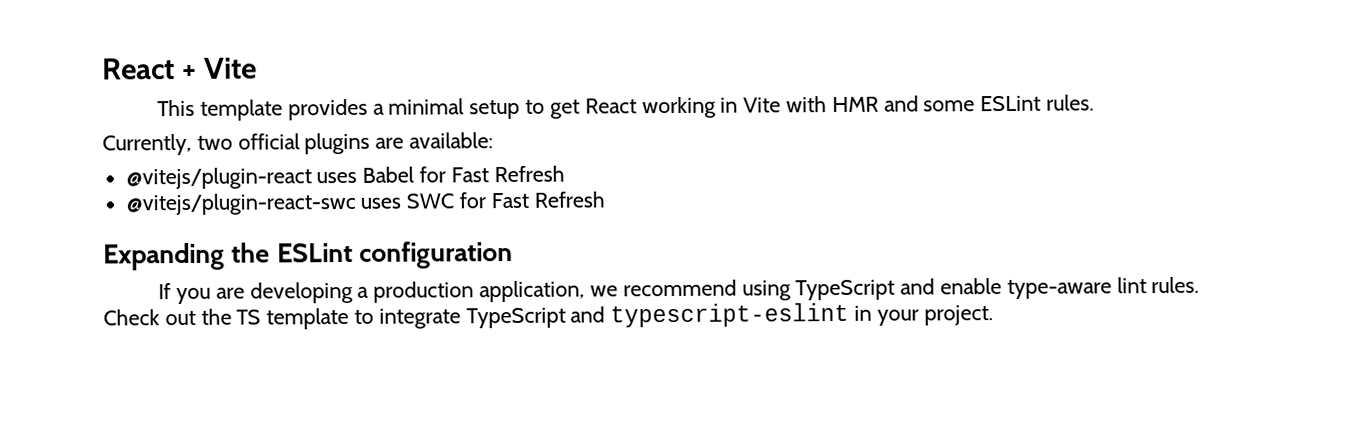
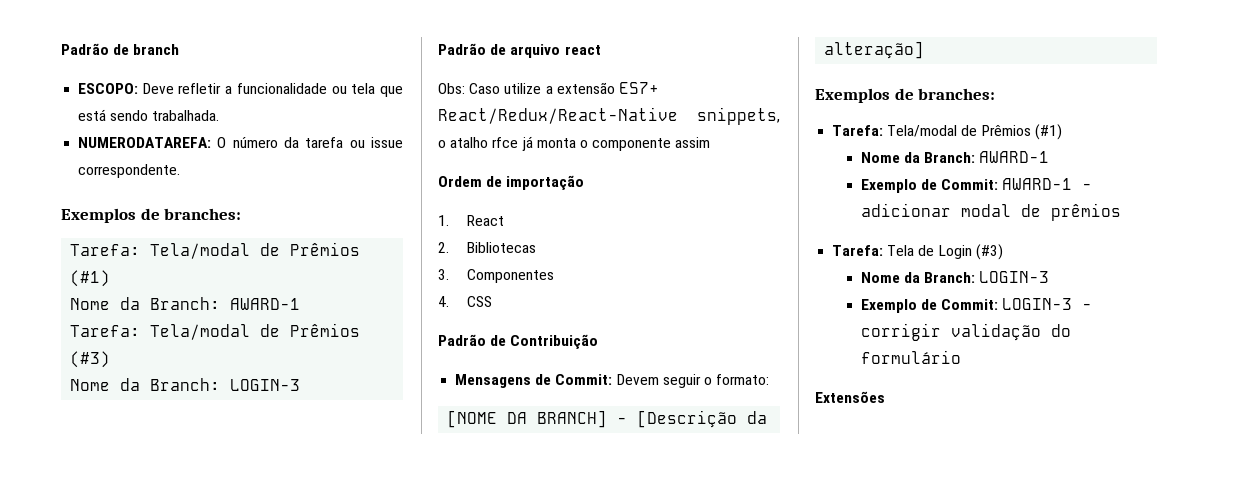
[102,57,258,80] [157,94,1094,121] [102,132,494,156] [125,165,565,190] [125,191,605,216] [103,240,513,271] [158,276,1200,305] [103,302,993,330] React + Vite // This template provides a minimal setup to get React working in Vite with HMR and some ESLint rules. // Currently, two official plugins are available: // @vitejs/plugin-react uses Babel for Fast Refresh // @vitejs/plugin-react-swc uses SWC for Fast Refresh // Expanding the ESLint configuration // If you are developing a production application, we recommend using TypeScript and enable type-aware lint rules. Check out the TS template to integrate TypeScript and typescript-eslint in your project. -> [61,43,180,55] [78,83,403,97] [78,109,220,121] [78,137,403,148] [78,164,181,178] [61,208,242,223] [70,242,361,259] [70,270,111,287] [70,297,301,310] [70,323,361,340] [70,351,111,368] [70,378,301,391] [438,43,601,58] [438,82,659,94] [438,107,780,125] [438,136,711,151] [438,175,585,190] [438,215,504,226] [438,242,536,253] [438,269,554,283] [438,296,492,307] [438,334,599,349] [455,374,770,388] [447,410,768,428] [824,41,925,59] [815,88,996,103] [832,124,1062,140] [860,151,1050,163] [860,178,1093,193] [860,203,1121,221] [832,244,1003,260] [860,271,1050,283] [860,298,1093,313] [860,323,1071,341] [860,350,961,364] [815,391,885,403] Padrão de branch // ESCOPO: Deve refletir a funcionalidade ou tela que está sendo trabalhada. // NUMERODATAREFA: O número da tarefa ou issue correspondente. // Exemplos de branches: // Tarefa: Tela/modal de Prêmios (#1) // Nome da Branch: AWARD-1 // Tarefa: Tela/modal de Prêmios (#3) // Nome da Branch: LOGIN-3 // Padrão de arquivo react // Obs: Caso utilize a extensão ES7+ React/Redux/React-Native snippets, o atalho rfce já monta o componente assim // Ordem de importação // 1. React // 2. Bibliotecas // 3. Componentes // 4. CSS // Padrão de Contribuição // Mensagens de Commit: Devem seguir o formato: // [NOME DA BRANCH] - [Descrição da alteração] // Exemplos de branches: // Tarefa: Tela/modal de Prêmios (#1) // Nome da Branch: AWARD-1 // Exemplo de Commit: AWARD-1 - adicionar modal de prêmios // Tarefa: Tela de Login (#3) // Nome da Branch: LOGIN-3 // Exemplo de Commit: LOGIN-3 - corrigir validação do formulário // Extensões

